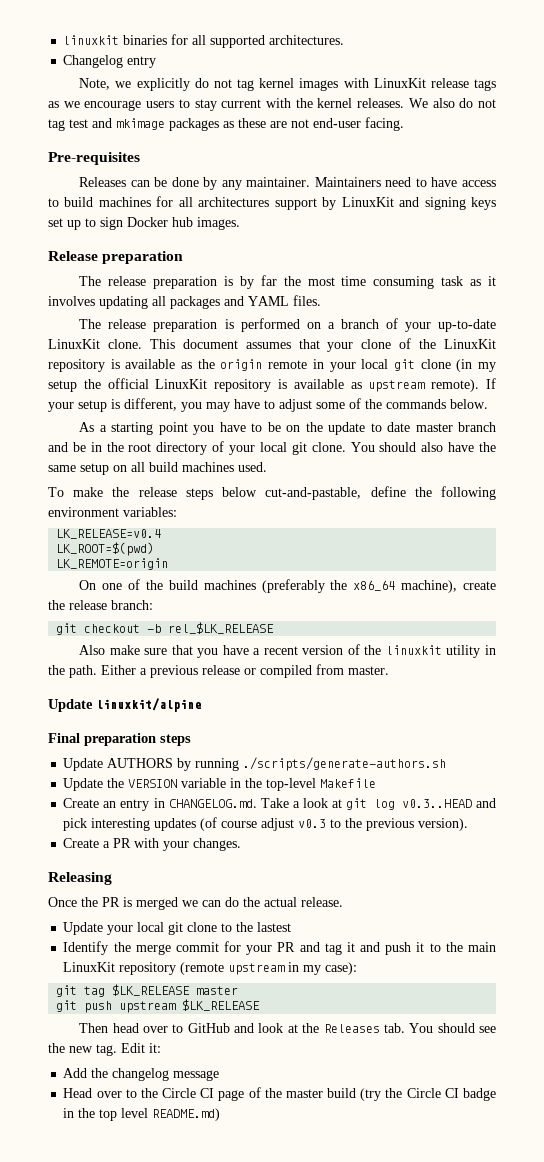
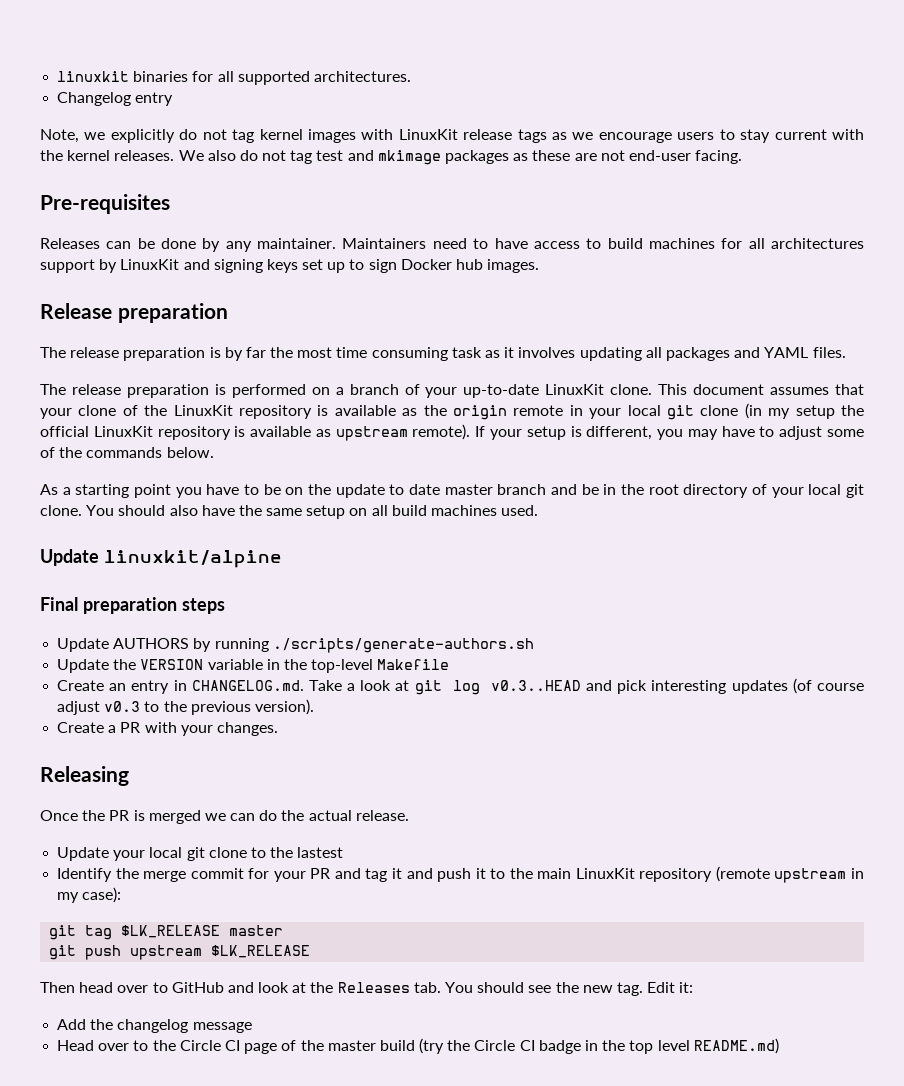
[48,486,497,500] [48,507,177,517] [56,529,162,539] [56,542,155,556] [56,558,169,570] [79,579,497,593] [48,600,153,610] [56,622,275,635] [79,644,496,658] [48,664,389,678] // To make the release steps below cut-and-pastable, define the following environment variables: // LK_RELEASE=v0.4 // LK_ROOT=$(pwd) // LK_REMOTE=origin // On one of the build machines (preferably the x86_64 machine), create the release branch: // git checkout -b rel_$LK_RELEASE // Also make sure that you have a recent version of the linuxkit utility in the path. Either a previous release or compiled from master. -> (539, 510) none

